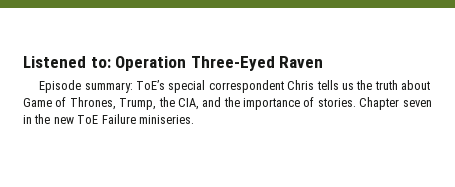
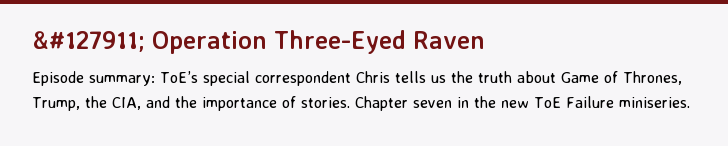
[23,56,111,68] Listened to: -> [32,31,145,52] &#127911;

